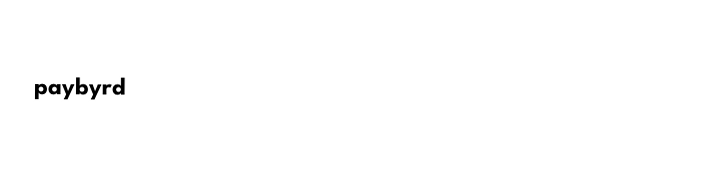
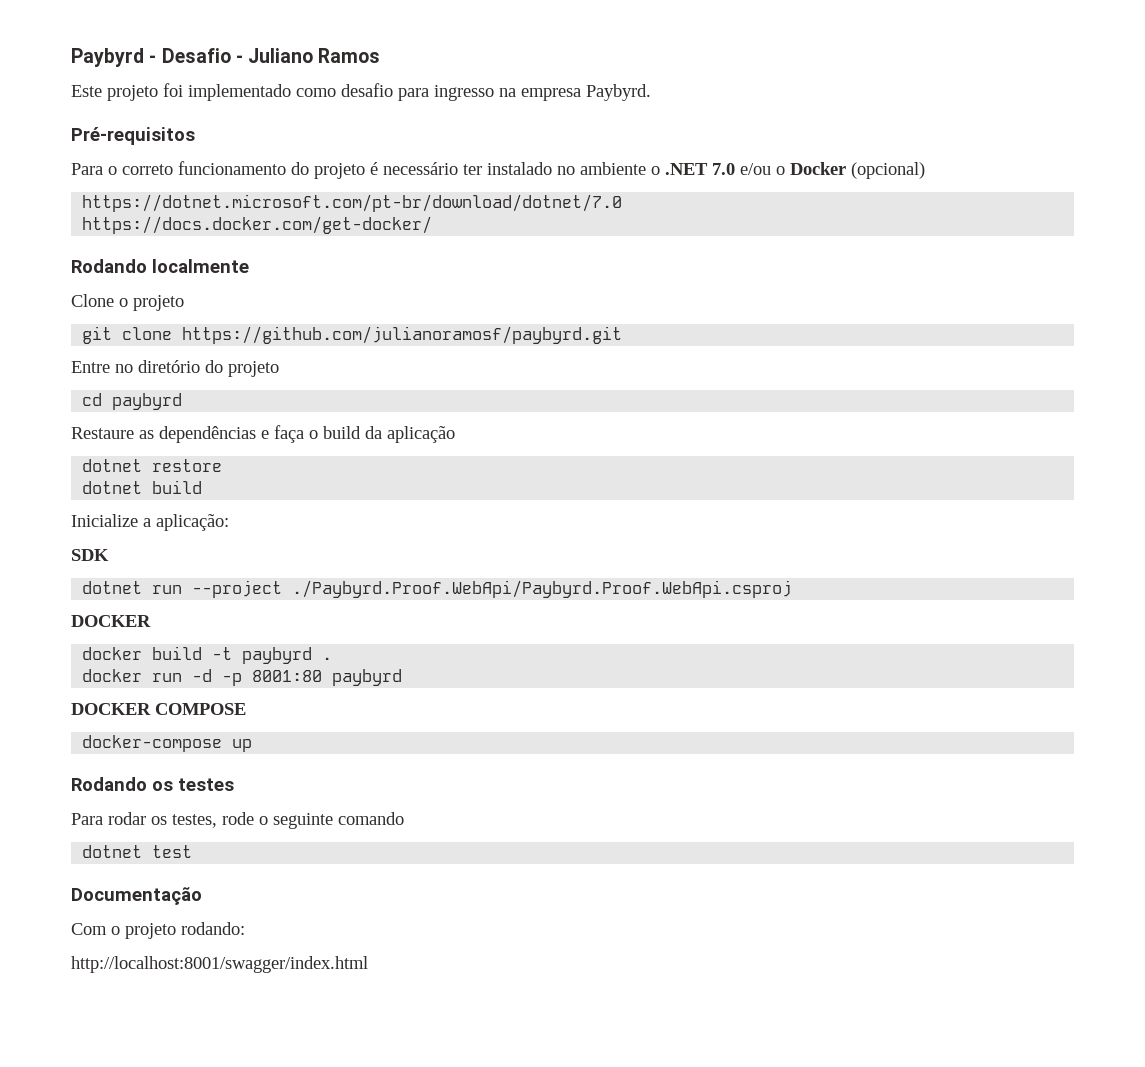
[33,77,127,101] paybyrd -> [71,48,381,67] [71,83,651,101] [71,127,195,145] [71,161,925,179] [82,194,623,212] [82,216,433,234] [71,259,249,273] [71,294,184,311] [82,326,623,344] [71,360,279,377] [82,393,183,410] [71,425,455,443] [82,459,223,472] [82,480,203,494] [71,514,229,531] [71,549,109,561] [82,580,793,598] [71,615,151,627] [82,646,333,664] [82,669,403,686] [71,703,246,715] [82,735,253,752] [71,777,234,791] [71,812,404,829] [82,845,193,858] [71,887,202,905] [71,922,245,939] [71,956,368,973] Paybyrd - Desafio - Juliano Ramos // Este projeto foi implementado como desafio para ingresso na empresa Paybyrd. // Pré-requisitos // Para o correto funcionamento do projeto é necessário ter instalado no ambiente o .NET 7.0 e/ou o Docker (opcional) // https://dotnet.microsoft.com/pt-br/download/dotnet/7.0 // https://docs.docker.com/get-docker/ // Rodando localmente // Clone o projeto // git clone https://github.com/julianoramosf/paybyrd.git // Entre no diretório do projeto // cd paybyrd // Restaure as dependências e faça o build da aplicação // dotnet restore // dotnet build // Inicialize a aplicação: // SDK // dotnet run --project ./Paybyrd.Proof.WebApi/Paybyrd.Proof.WebApi.csproj // DOCKER // docker build -t paybyrd . // docker run -d -p 8001:80 paybyrd // DOCKER COMPOSE // docker-compose up // Rodando os testes // Para rodar os testes, rode o seguinte comando // dotnet test // Documentação // Com o projeto rodando: // http://localhost:8001/swagger/index.html

